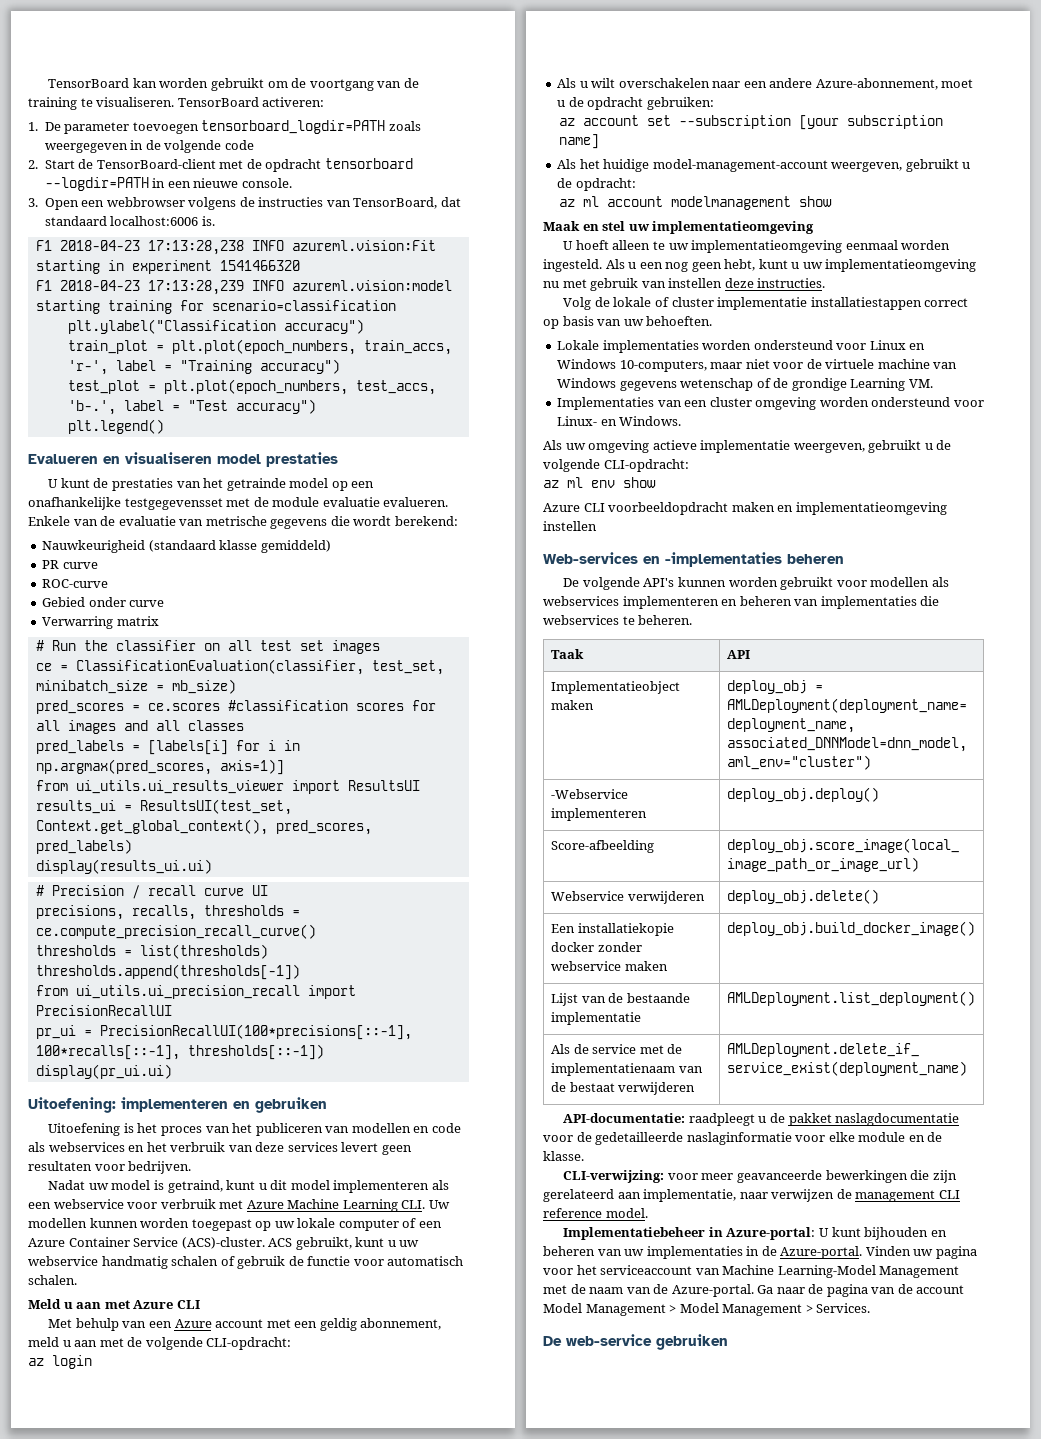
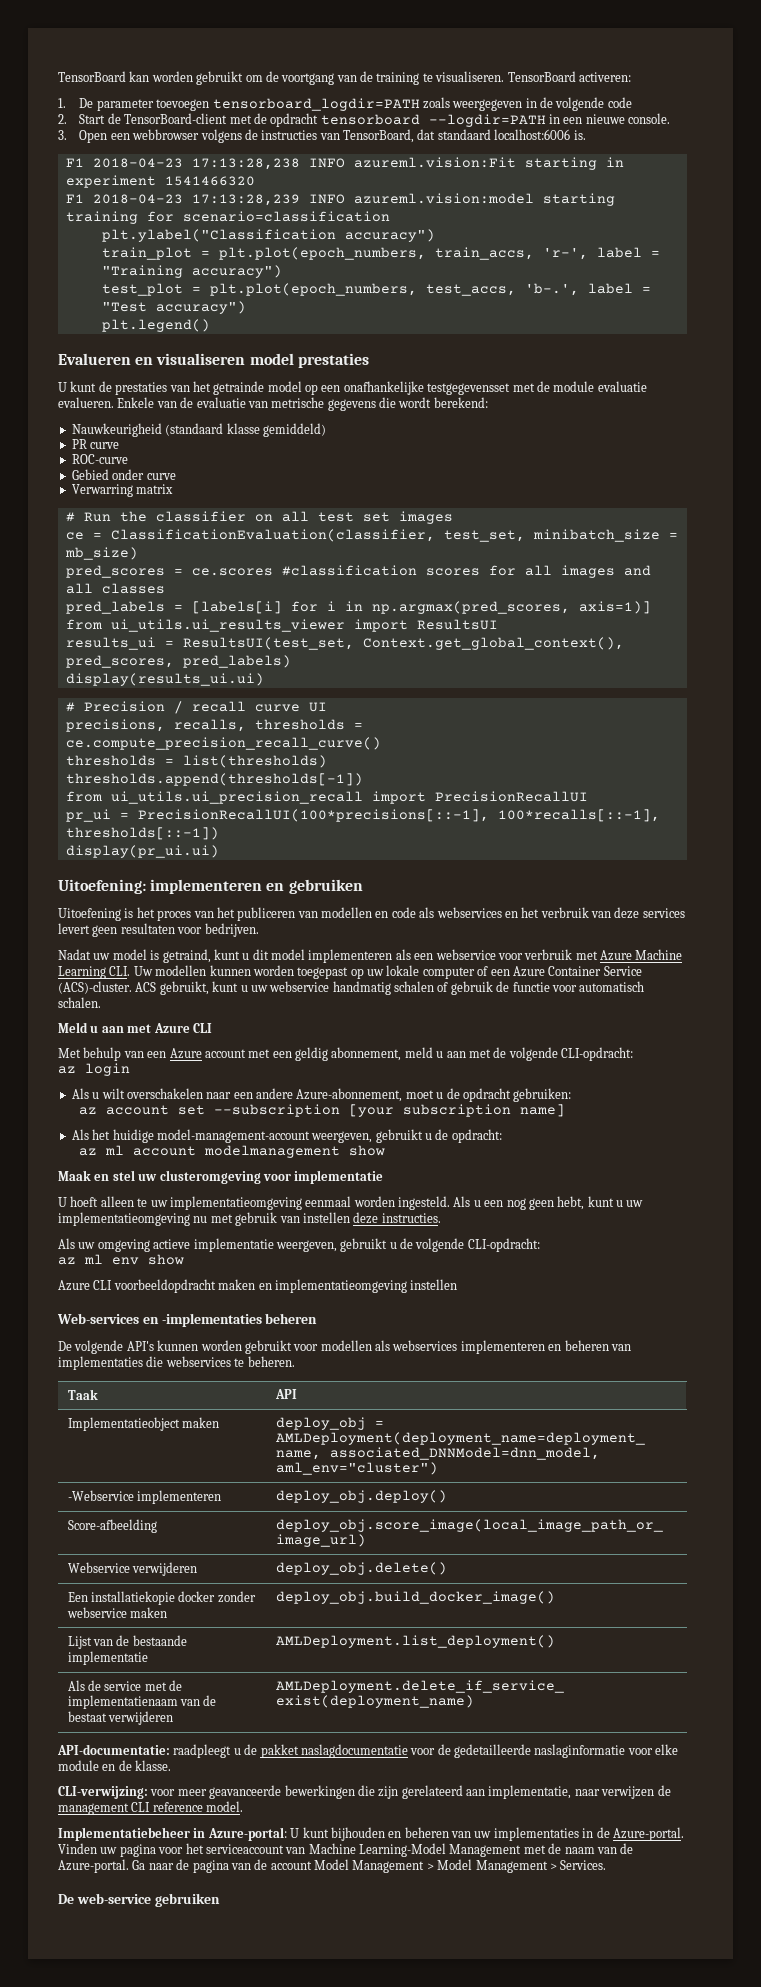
[652,221,815,234] implementatieomgeving -> [159,1170,384,1184] clusteromgeving voor implementatie
[563,297,969,310] [543,316,713,329] [557,340,926,353] [557,359,958,372] [557,378,933,391] [557,397,984,410] [557,416,682,426] // Volg de lokale of cluster implementatie installatiestappen correct op basis van uw behoeften. // Lokale implementaties worden ondersteund voor Linux en Windows 10-computers, maar niet voor de virtuele machine van Windows gegevens wetenschap of de grondige Learning VM. // Implementaties van een cluster omgeving worden ondersteund voor Linux- en Windows. -> (441, 1218) none

